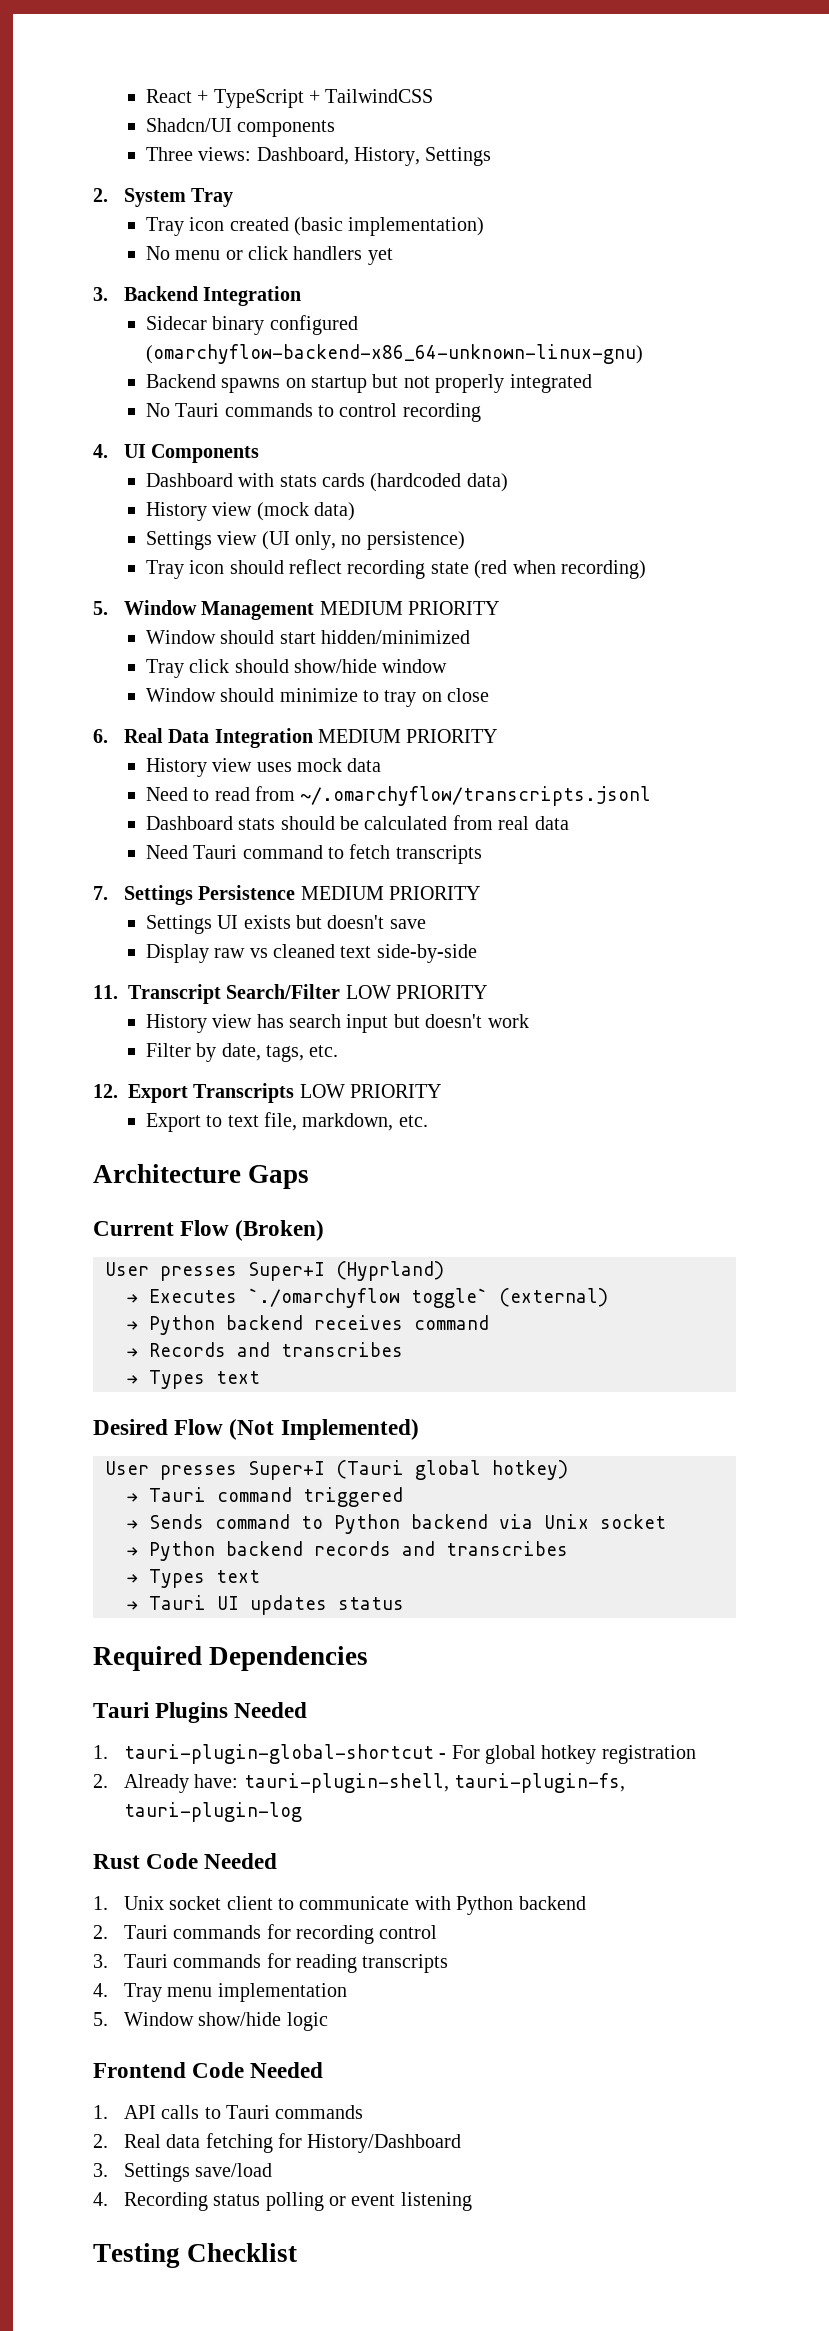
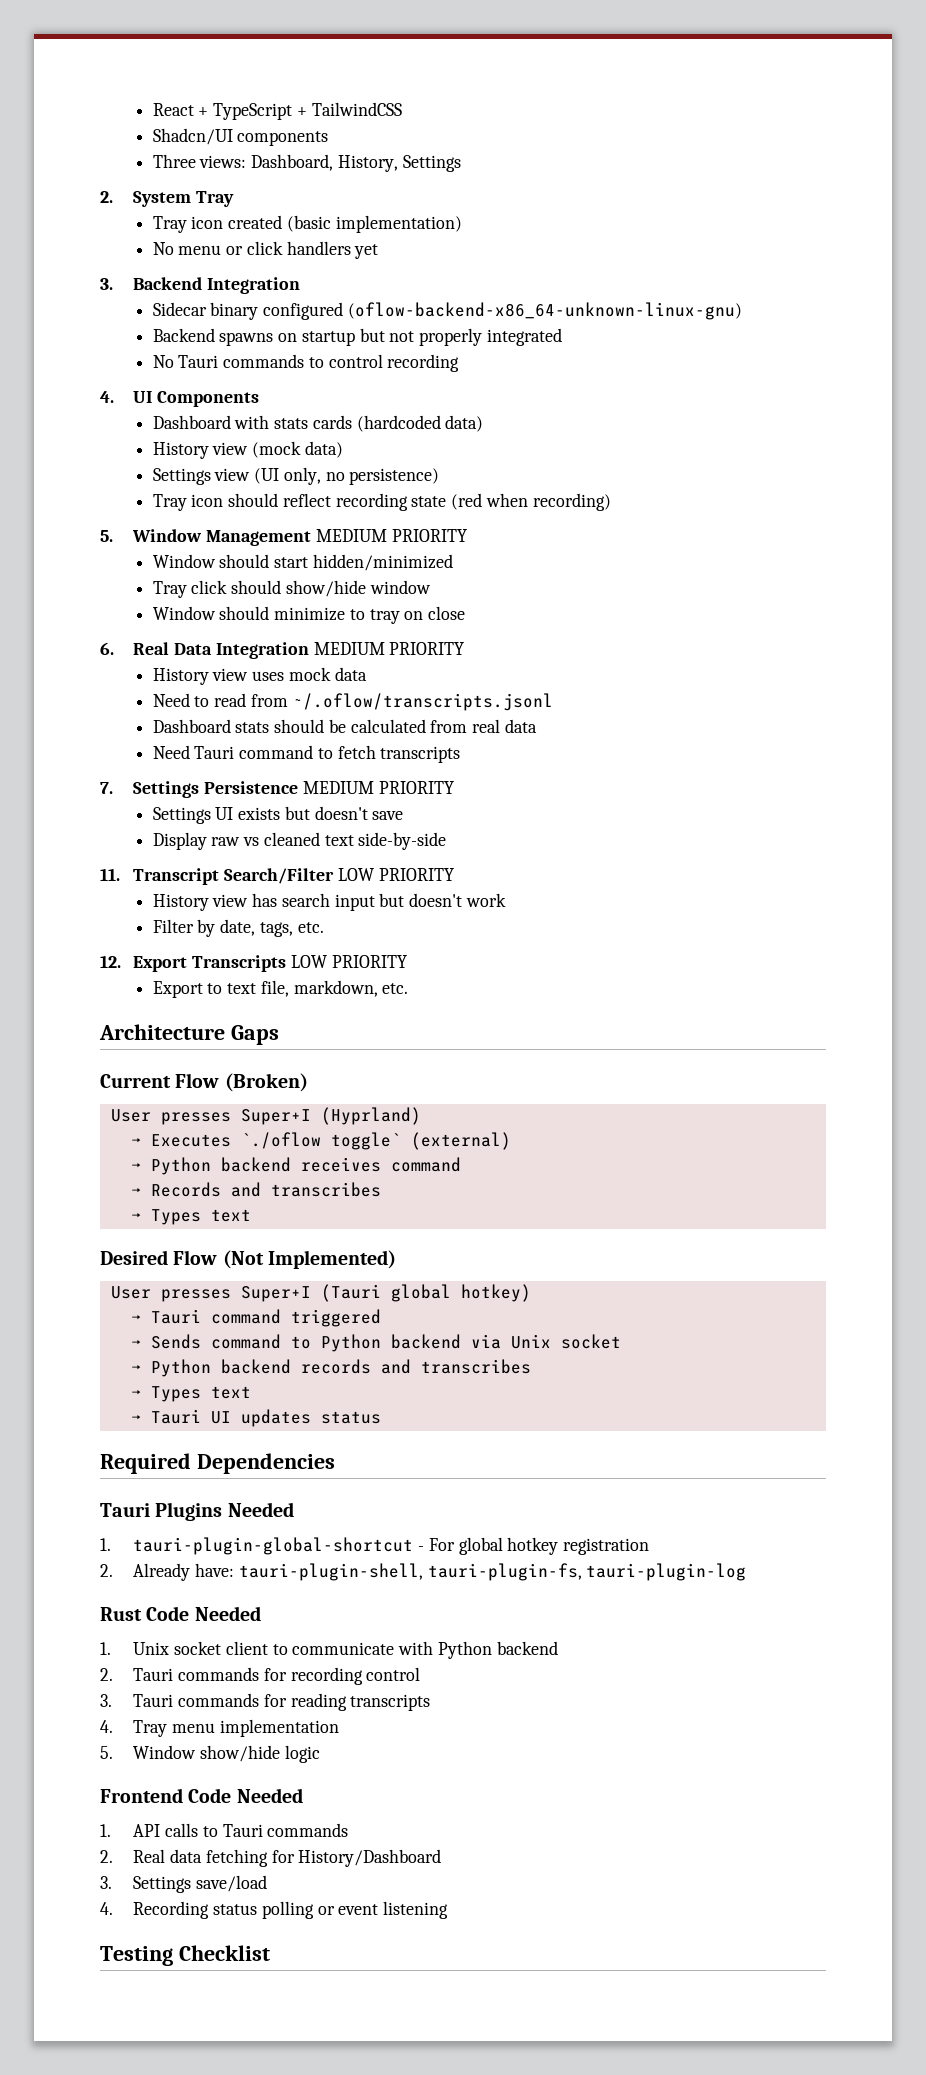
[145,344,643,364] (omarchyflow-backend-x86_64-unknown-linux-gnu) -> [347,302,742,320] (oflow-backend-x86_64-unknown-linux-gnu)
[300,786,652,806] ~/.omarchyflow/transcripts.jsonl -> [292,693,553,711] ~/.oflow/transcripts.jsonl
[248,1288,400,1308] `./omarchyflow -> [240,1132,321,1149] `./oflow

